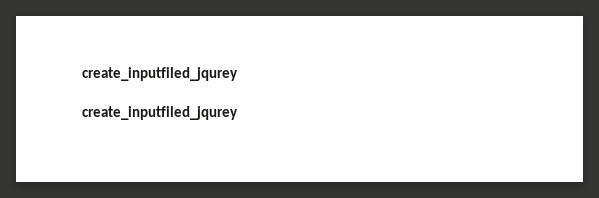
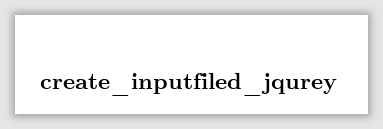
[82,67,238,81] [82,106,238,120] create_inputfiled_jqurey // create_inputfiled_jqurey -> [40,73,337,96] create_inputfiled_jqurey

